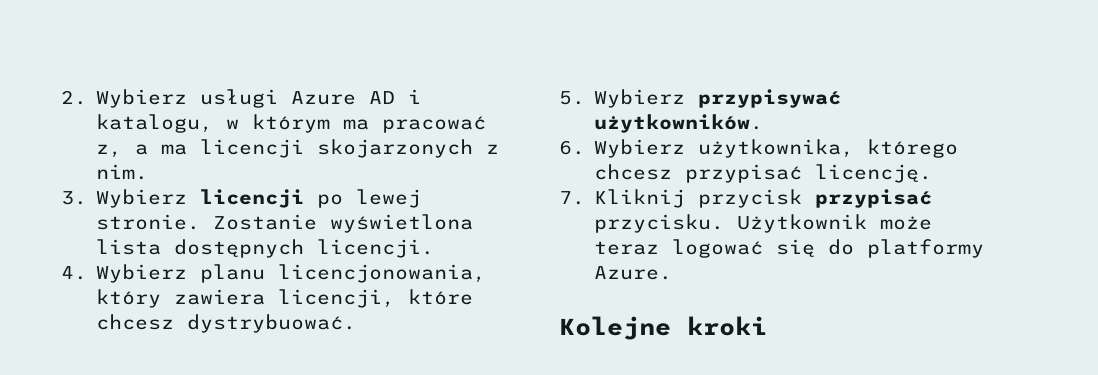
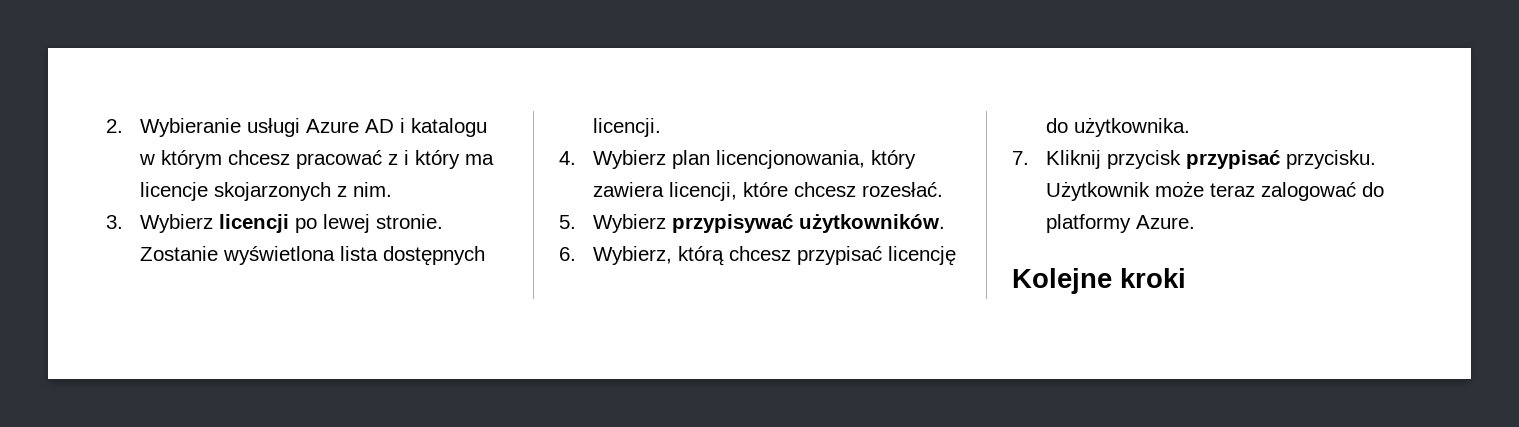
[96,89,188,108] Wybierz -> [139,118,241,137] Wybieranie
[96,114,214,133] katalogu, -> [410,118,487,137] katalogu
[343,116,487,133] [96,139,305,158] ma pracować z, a ma licencji -> [227,150,494,169] [139,182,208,201] chcesz pracować z i który ma licencje
[200,264,266,283] planu -> [671,150,710,169] plan
[187,314,357,333] dystrybuować. -> [861,182,943,197] rozesłać.
[594,139,959,158] [594,164,933,183] Wybierz użytkownika, którego chcesz przypisać licencję. -> [592,246,956,266] [1045,117,1190,137] Wybierz, którą chcesz przypisać licencję do użytkownika.
[672,239,816,258] logować się -> [1260,182,1356,201] zalogować

